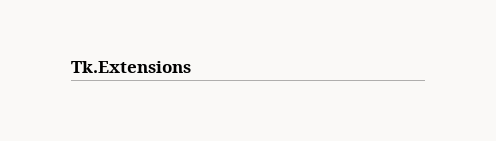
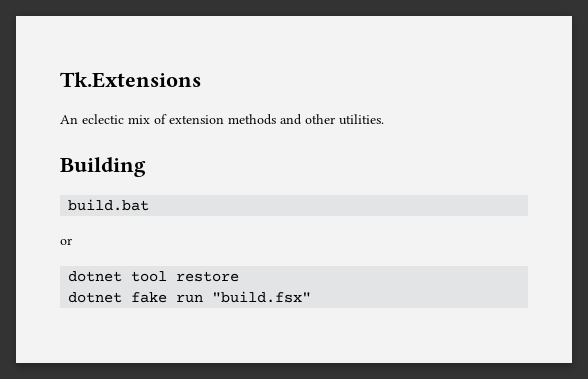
(191, 67) none -> [60,114,384,125] [60,157,146,177] [68,199,150,211] [60,238,72,245] [68,271,240,282] [68,291,312,303] // An eclectic mix of extension methods and other utilities. // Building // build.bat // or // dotnet tool restore // dotnet fake run "build.fsx"

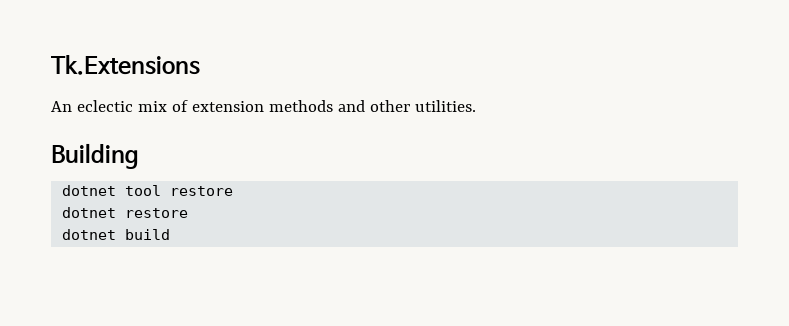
[68,199,150,211] [60,238,72,245] // build.bat // or -> (139, 156) none
[131,291,312,303] fake run "build.fsx" -> [125,208,189,218] [62,229,171,240] restore // dotnet build

